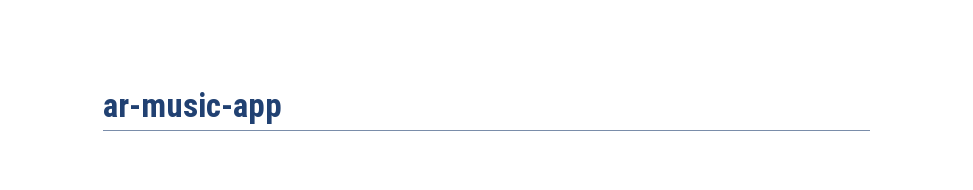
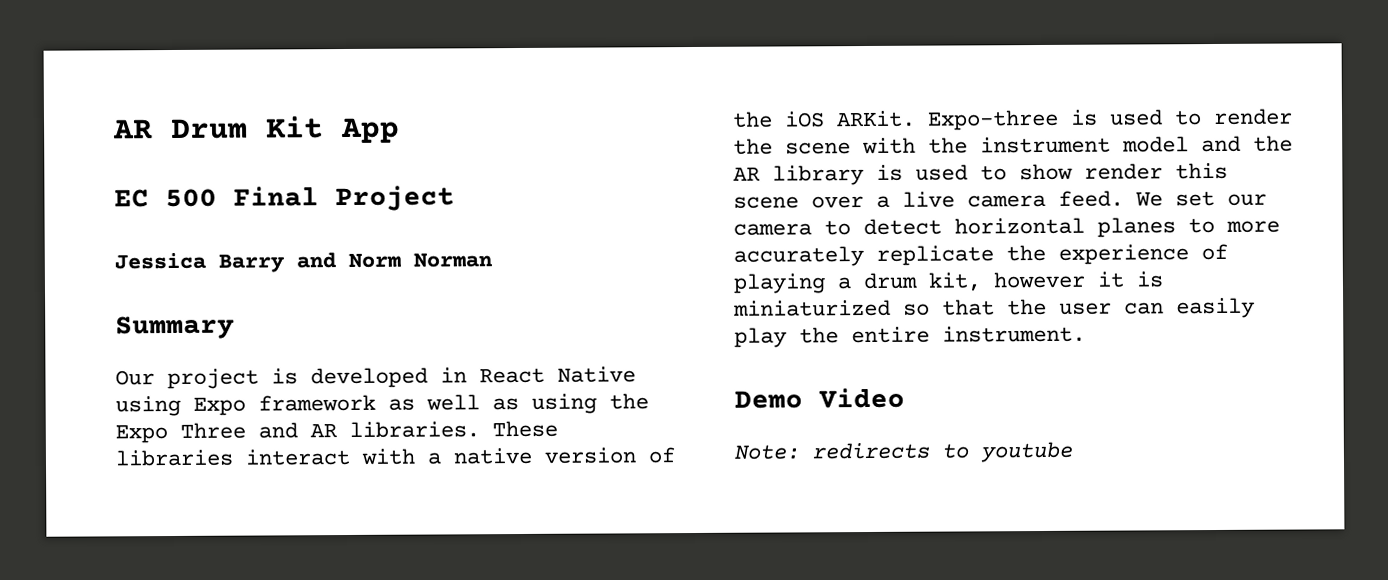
[103,92,282,124] ar-music-app -> [113,116,400,144] [114,185,455,212] [114,252,493,273] [115,315,235,340] [115,366,636,390] [115,393,649,417] [115,420,558,444] [115,447,675,467] [732,108,1293,131] [733,135,1293,155] [733,162,1228,186] [733,190,1267,209] [733,217,1280,238] [733,243,1228,267] [733,271,1163,294] [733,297,1255,319] [734,325,1086,348] [734,387,905,409] [734,441,1073,463] AR Drum Kit App // EC 500 Final Project // Jessica Barry and Norm Norman // Summary // Our project is developed in React Native using Expo framework as well as using the Expo Three and AR libraries. These libraries interact with a native version of the iOS ARKit. Expo-three is used to render the scene with the instrument model and the AR library is used to show render this scene over a live camera feed. We set our camera to detect horizontal planes to more accurately replicate the experience of playing a drum kit, however it is miniaturized so that the user can easily play the entire instrument. // Demo Video // Note: redirects to youtube

